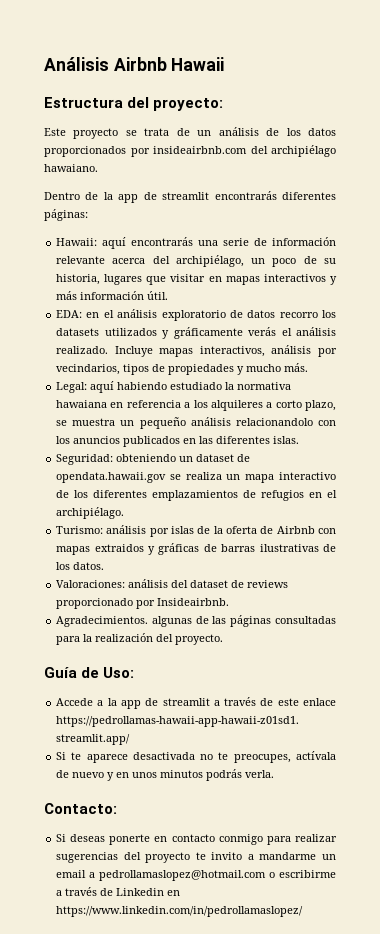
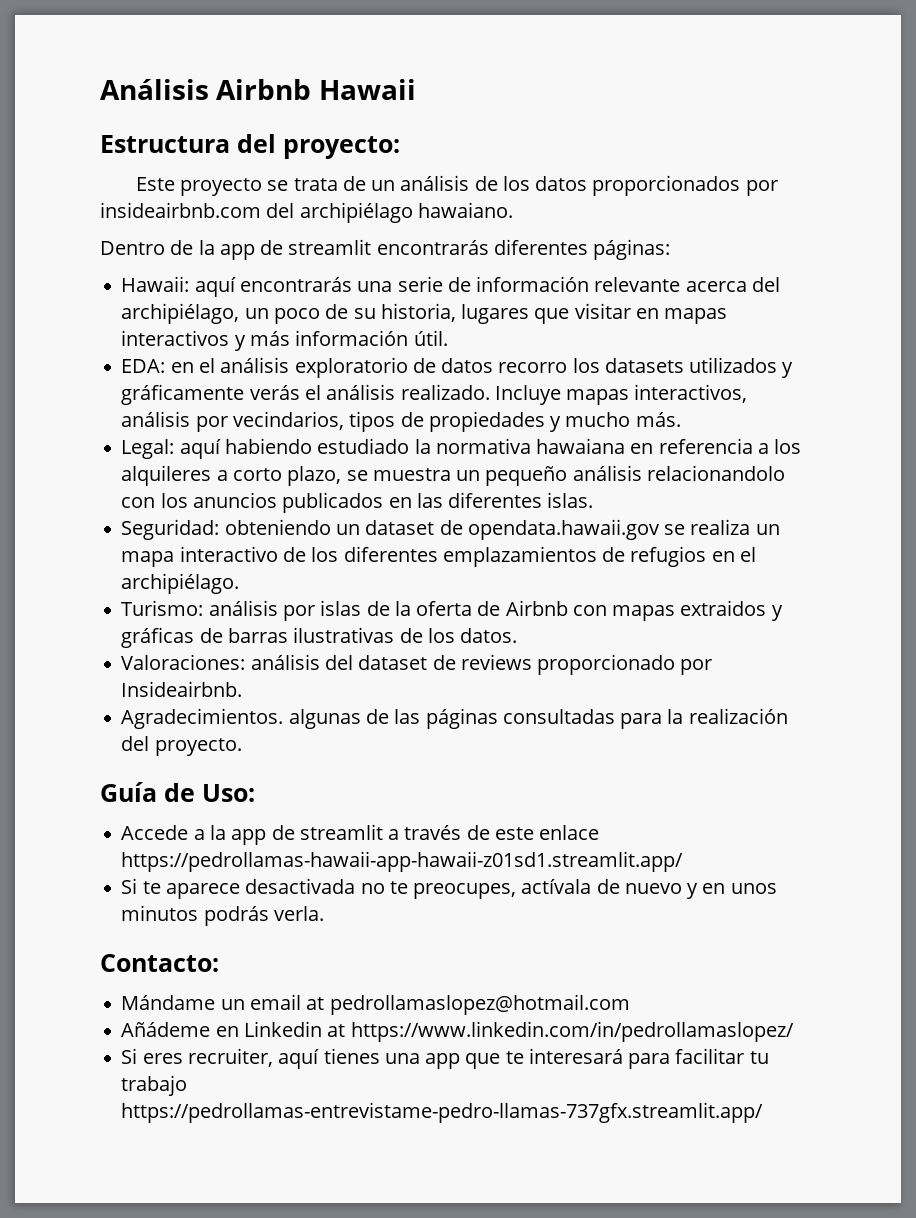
[56,834,337,845] [56,852,317,863] Si deseas ponerte en contacto conmigo para realizar sugerencias del proyecto te invito a mandarme -> [121,995,216,1010] Mándame
[89,872,96,878] a -> [306,997,325,1010] at
[269,870,336,878] [56,887,181,896] [56,906,304,917] o escribirme a través de Linkedin en https://www.linkedin.com/in/pedrollamaslopez/ -> [121,1021,794,1042] [121,1048,769,1069] [121,1075,188,1096] [121,1102,764,1123] // Añádeme en Linkedin at https://www.linkedin.com/in/pedrollamaslopez/ // Si eres recruiter, aquí tienes una app que te interesará para facilitar tu trabajo https://pedrollamas-entrevistame-pedro-llamas-737gfx.streamlit.app/

